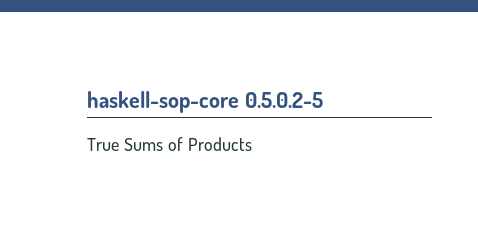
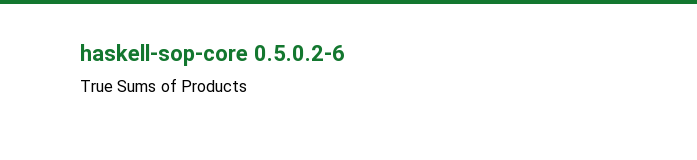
[244,92,323,108] 0.5.0.2-5 -> [253,45,345,61] 0.5.0.2-6

